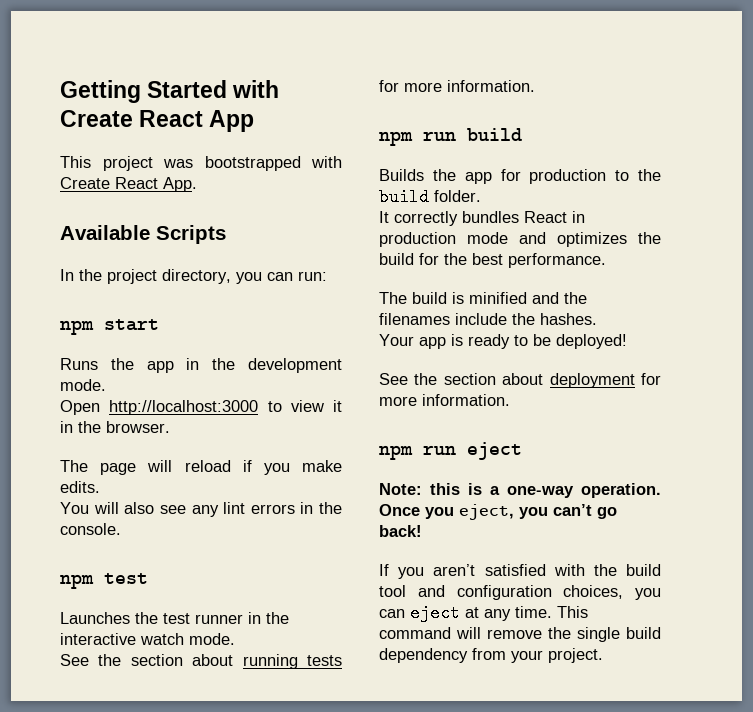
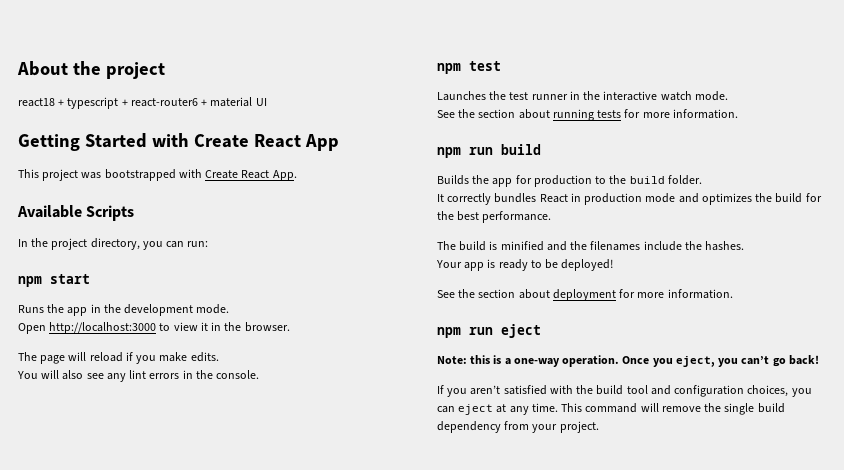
(60, 91) none -> [17,61,165,79] [18,97,267,109] About the project // react18 + typescript + react-router6 + material UI //

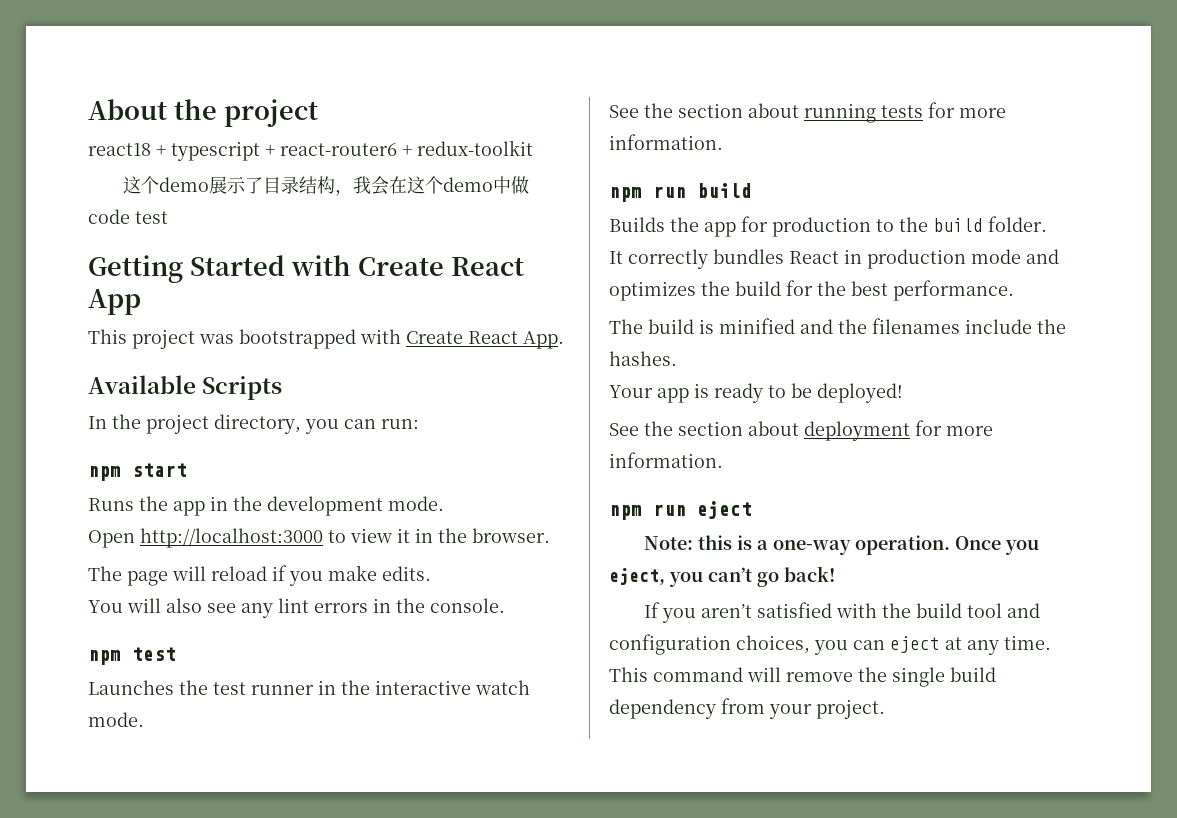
[210,97,267,107] material UI -> [417,140,533,156] [123,176,530,196] [88,209,168,224] redux-toolkit // 这个demo展示了目录结构，我会在这个demo中做code test

